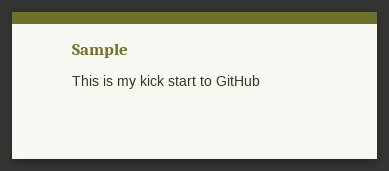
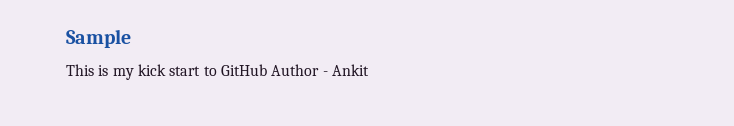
(260, 80) none -> [271,64,369,76] Author - Ankit

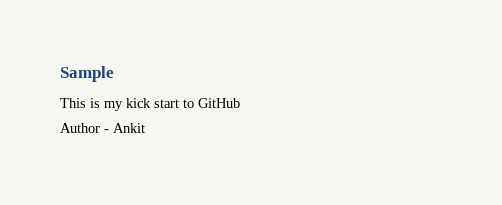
(267, 70) none -> (240, 103) //

